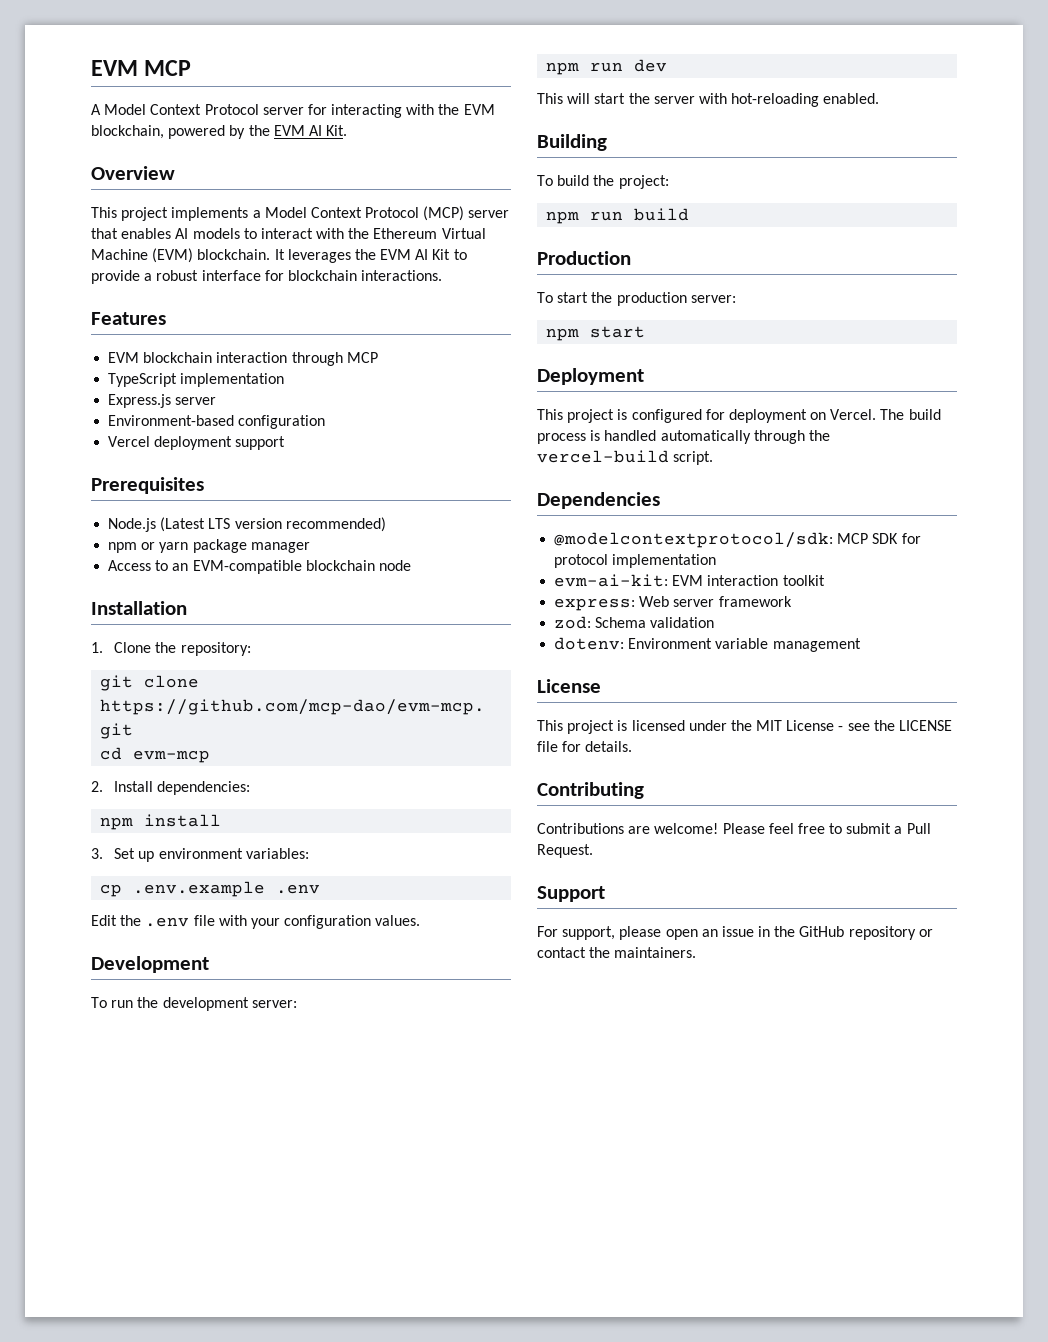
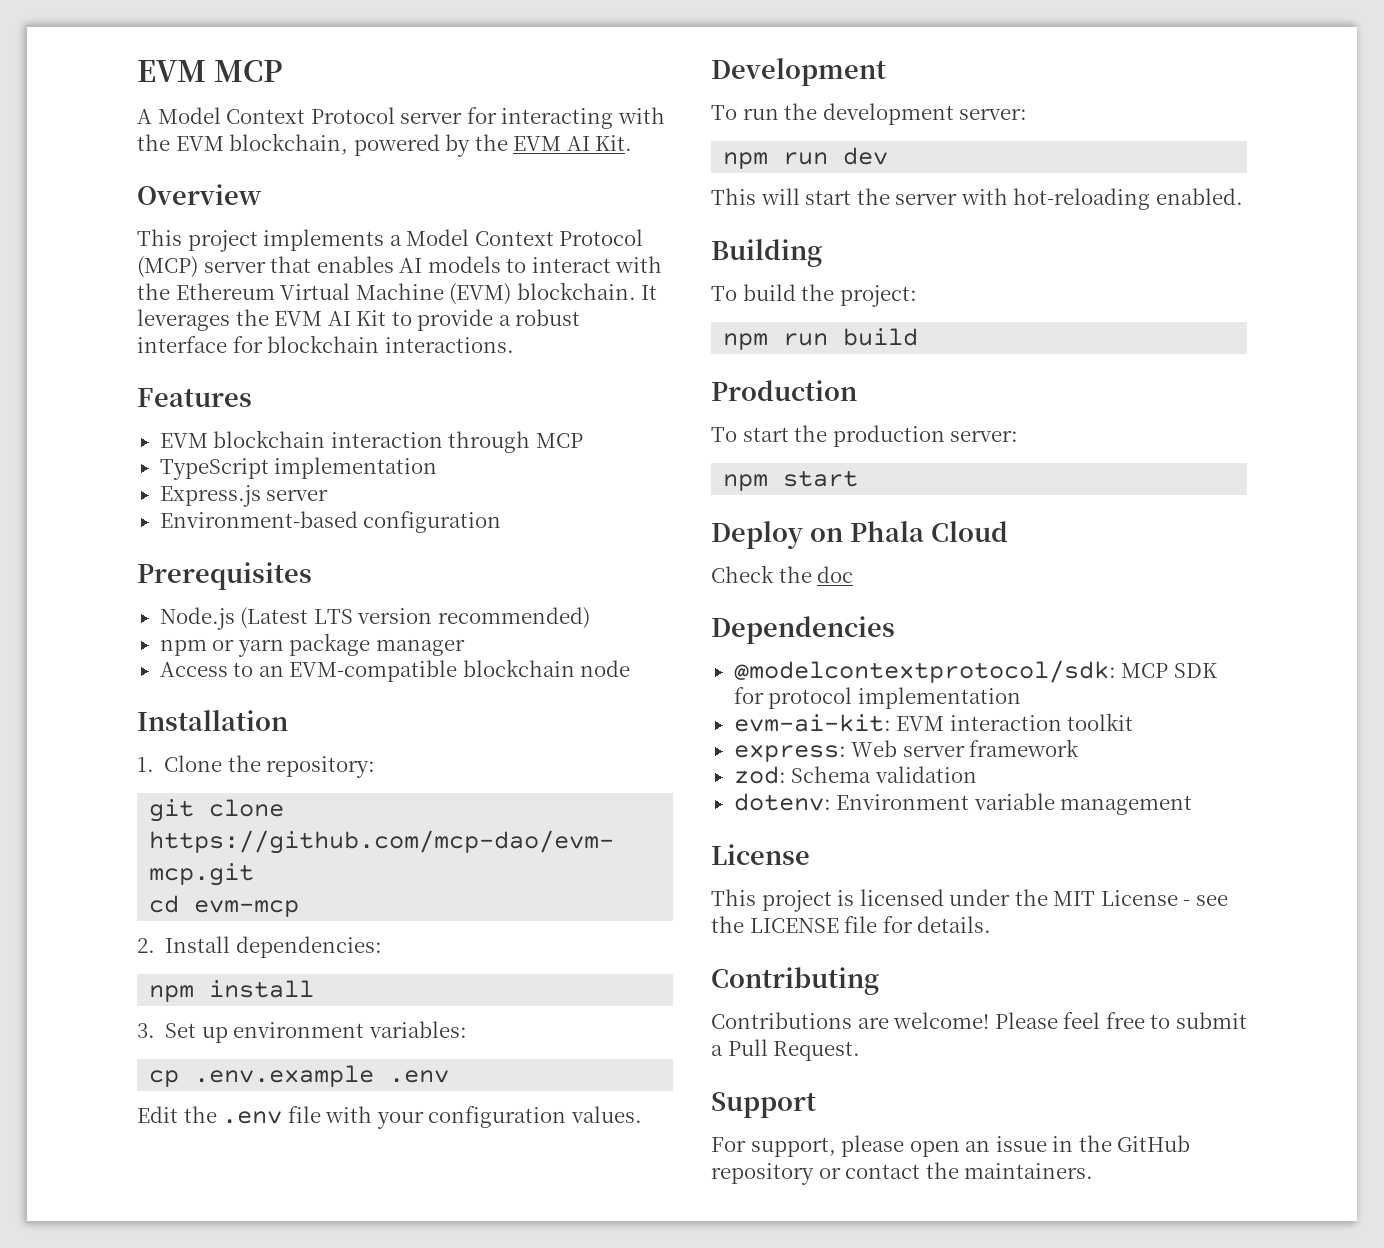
[108,436,286,450] // Vercel deployment support -> (502, 522) none
[537,368,644,385] [537,409,941,423] [537,430,830,444] [537,450,714,465] Deployment // This project is configured for deployment on Vercel. The build process is handled automatically through the vercel-build script. -> [711,521,1008,549] [711,565,854,583] Deploy on Phala Cloud // Check the doc

